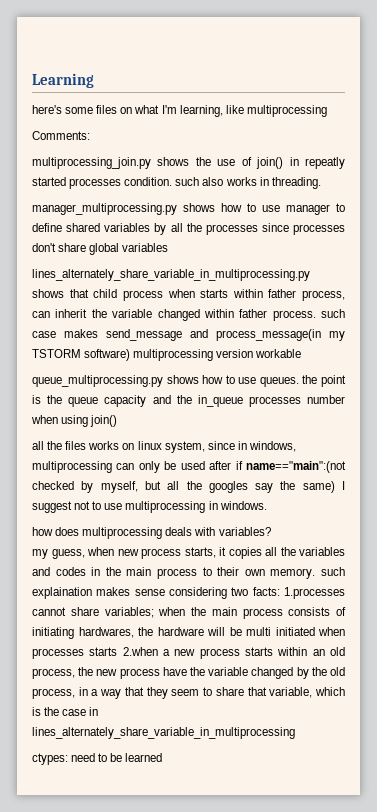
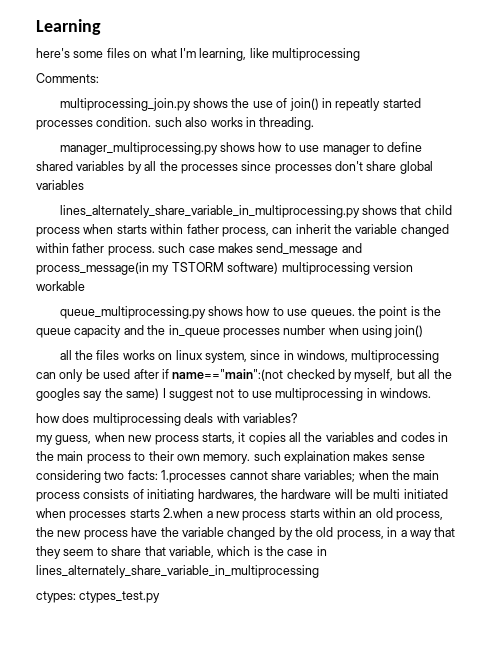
[71,753,163,762] need to be learned -> [79,591,161,603] ctypes_test.py

